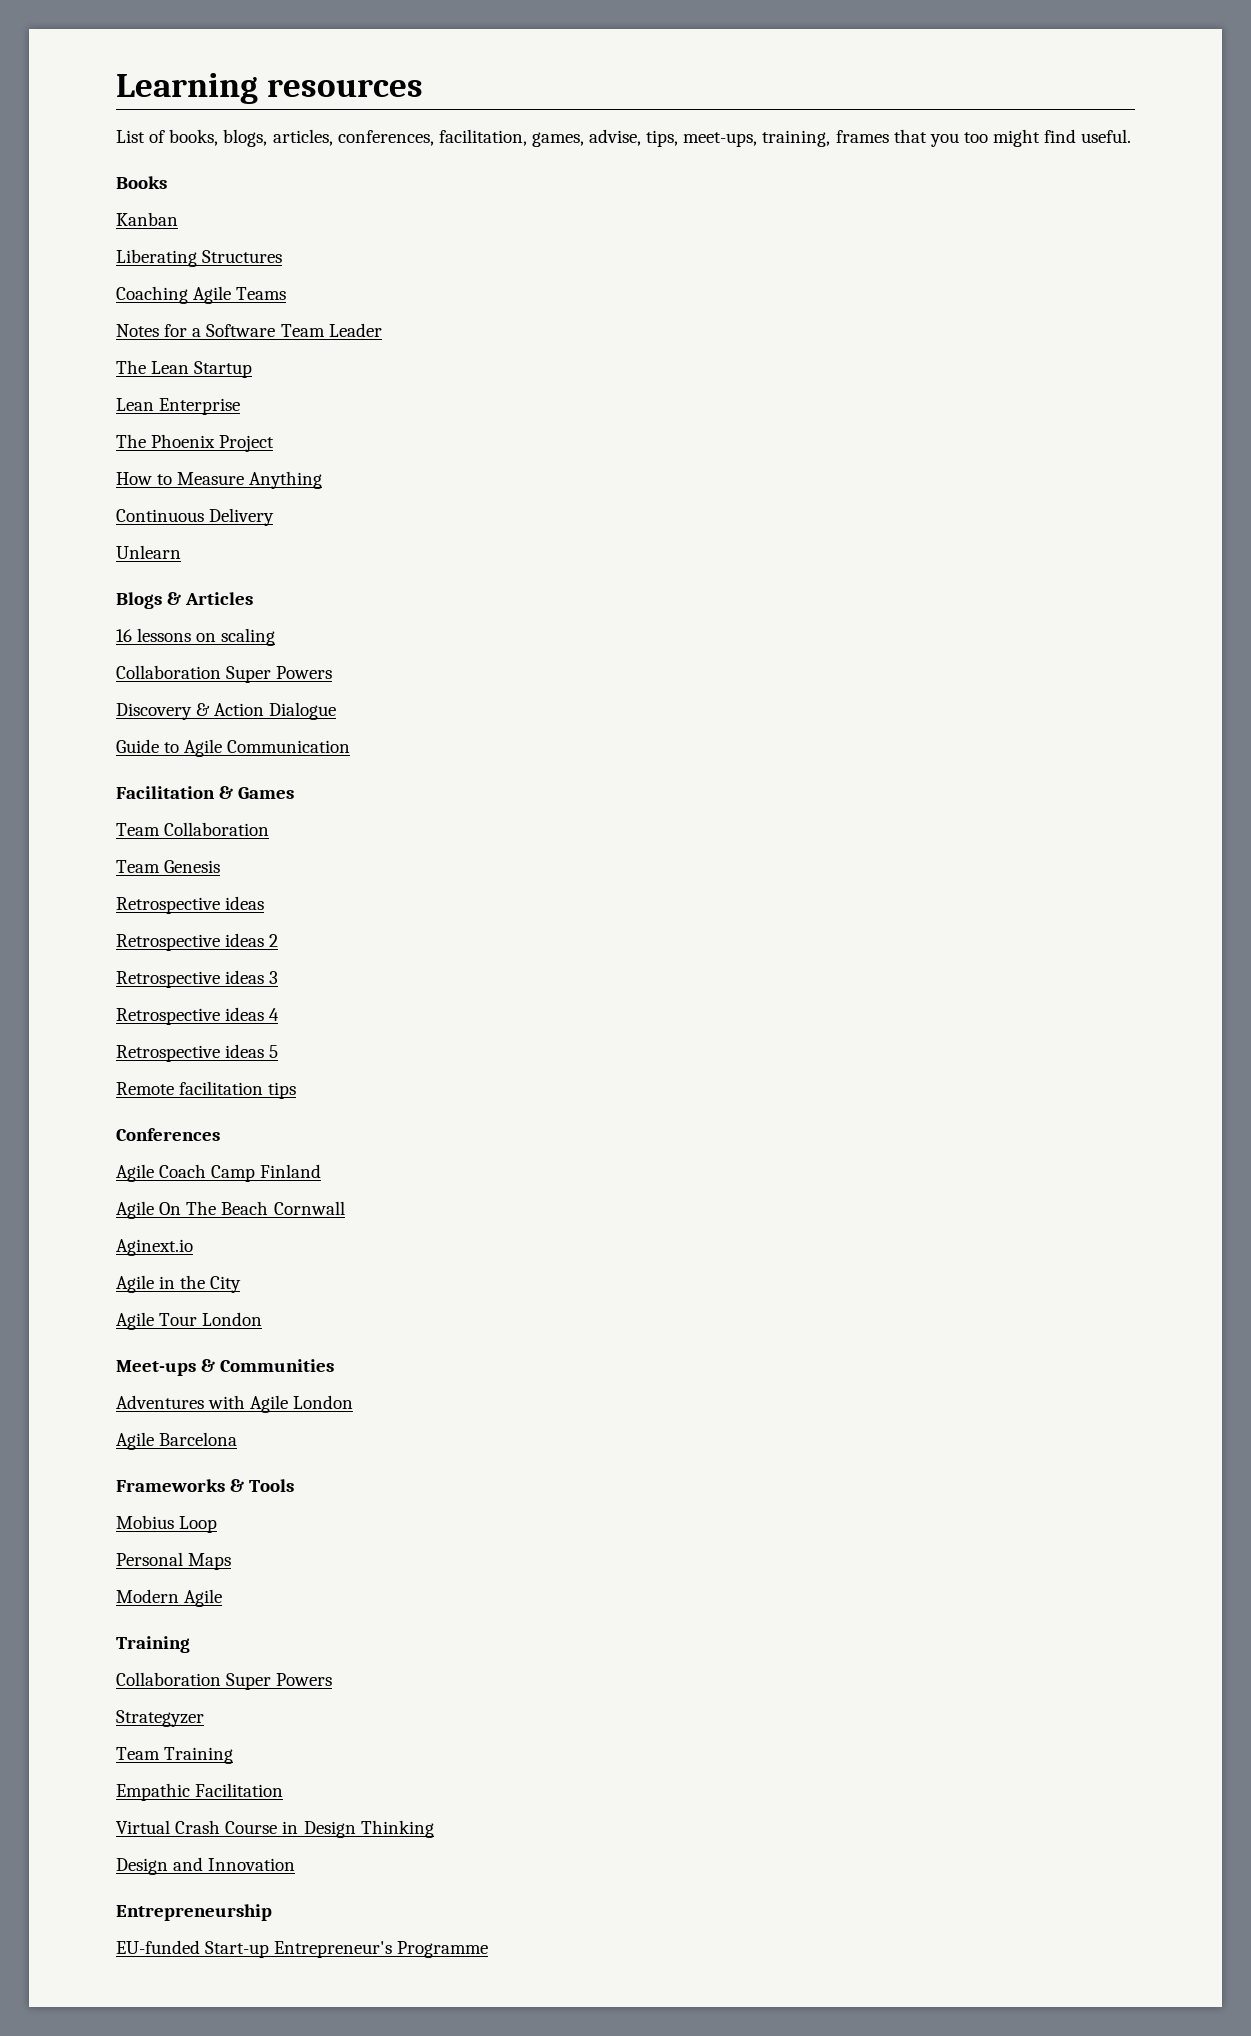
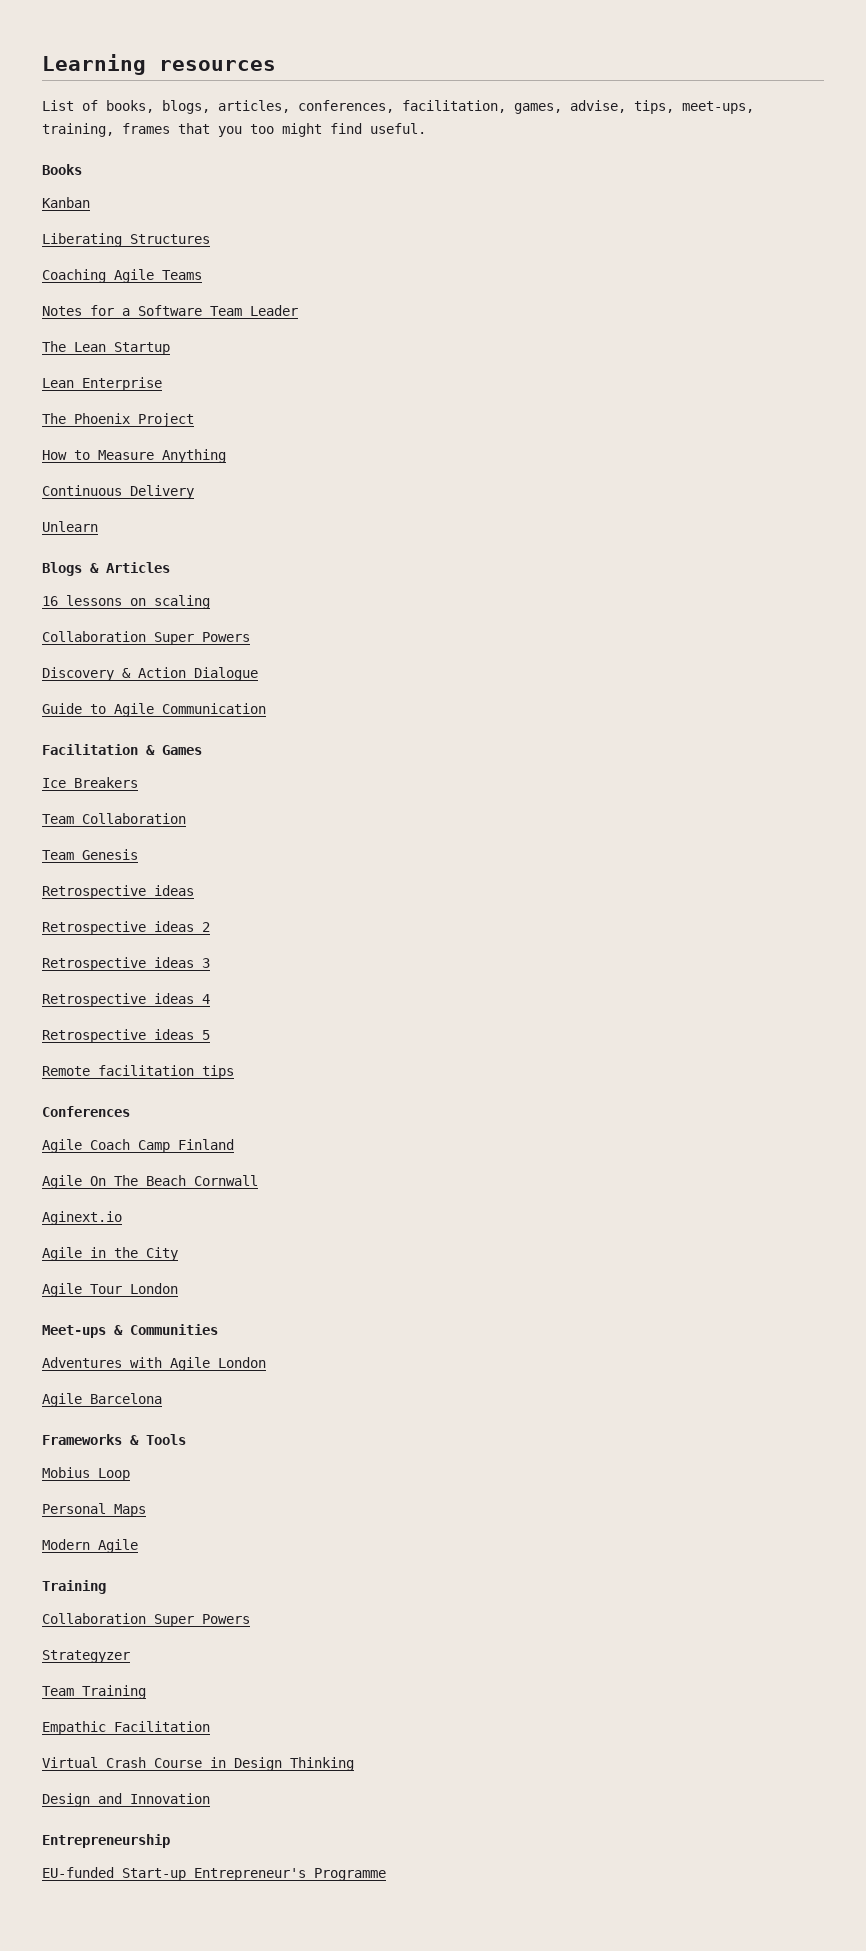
(295, 793) none -> [42,777,138,788] // Ice Breakers

